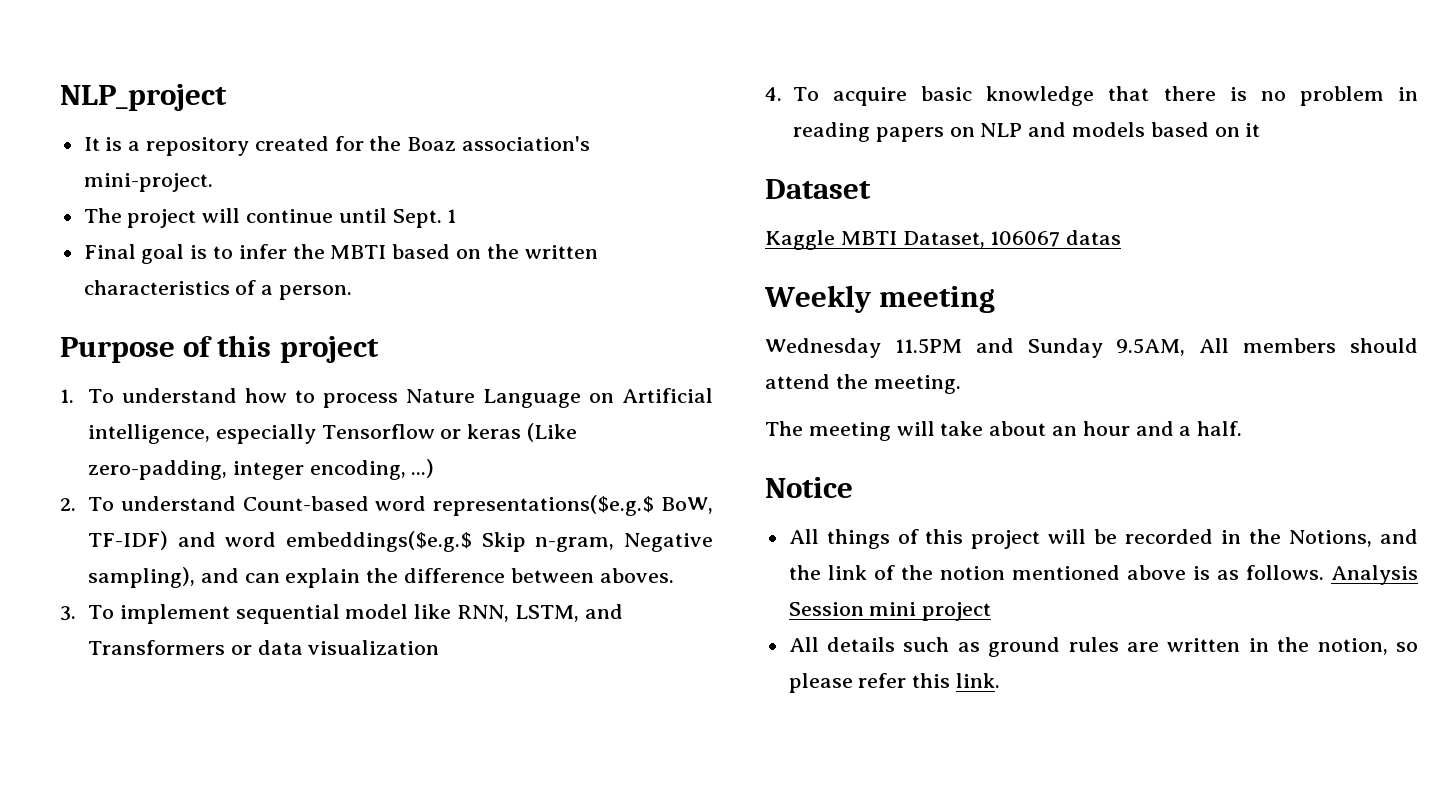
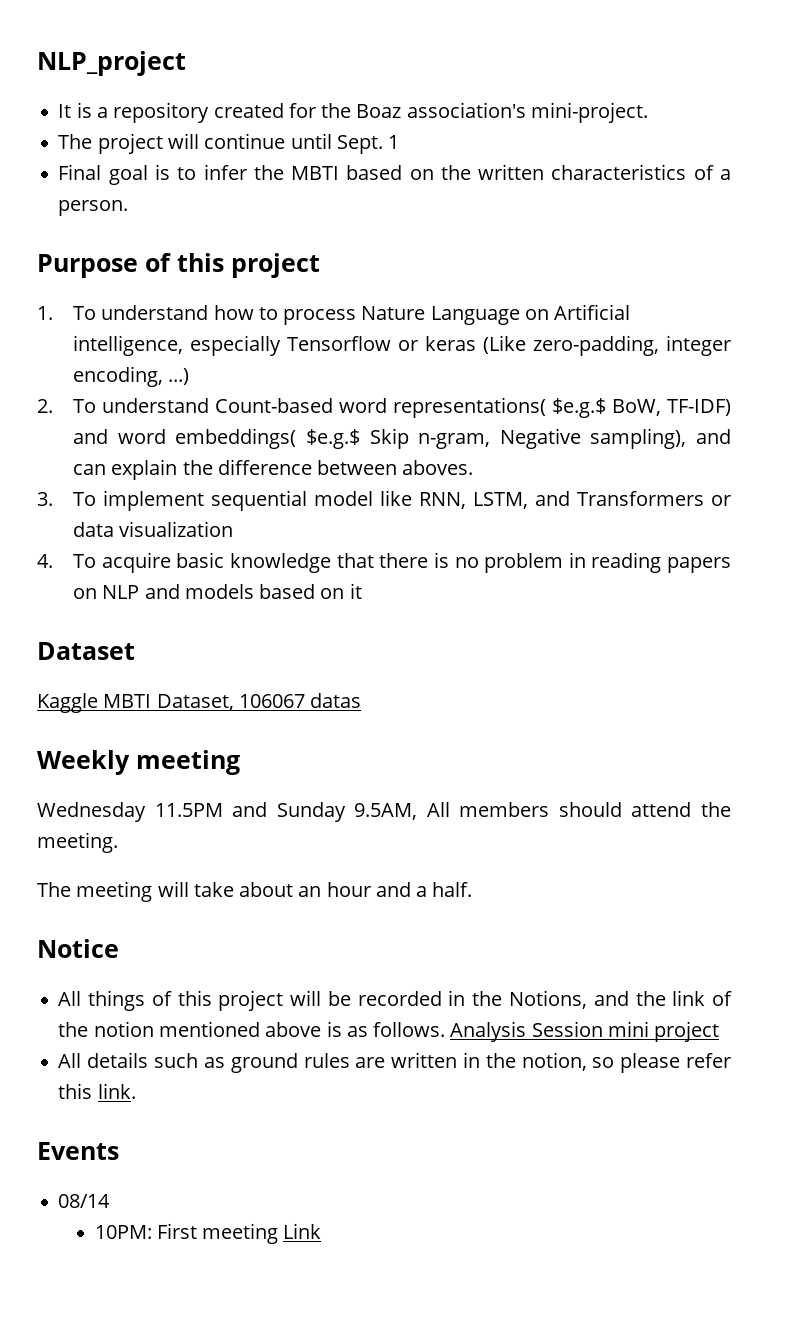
[433,495,655,516] representations($e.g.$ -> [393,397,607,418] representations( $e.g.$
[285,531,472,552] embeddings($e.g.$ -> [175,428,360,449] embeddings( $e.g.$
(1001, 680) none -> [37,1142,119,1160] [58,1194,111,1208] [94,1223,322,1244] // Events // 08/14 // 10PM: First meeting Link

